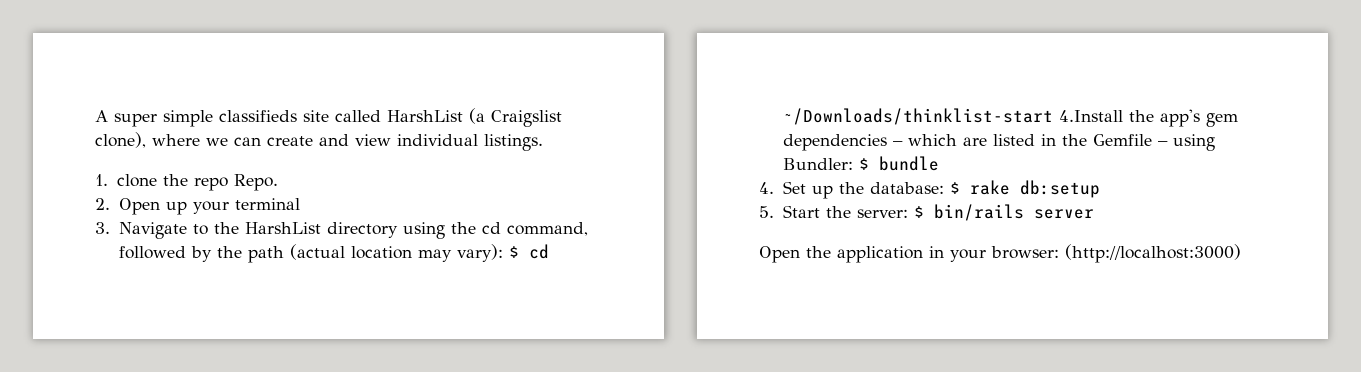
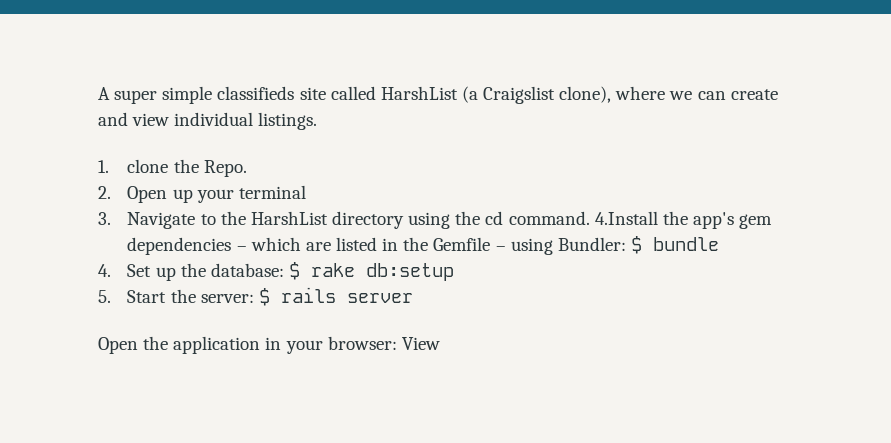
[194,177,229,191] repo -> (199, 166) none
[506,222,588,236] [118,244,549,263] [782,108,1053,125] command, followed by the path (actual location may vary): $ cd ~/Downloads/thinklist-start -> [508,211,590,225] command.
[933,204,1024,221] bin/rails -> [280,287,336,303] rails
[1065,244,1241,263] (http://localhost:3000) -> [401,337,440,350] View

